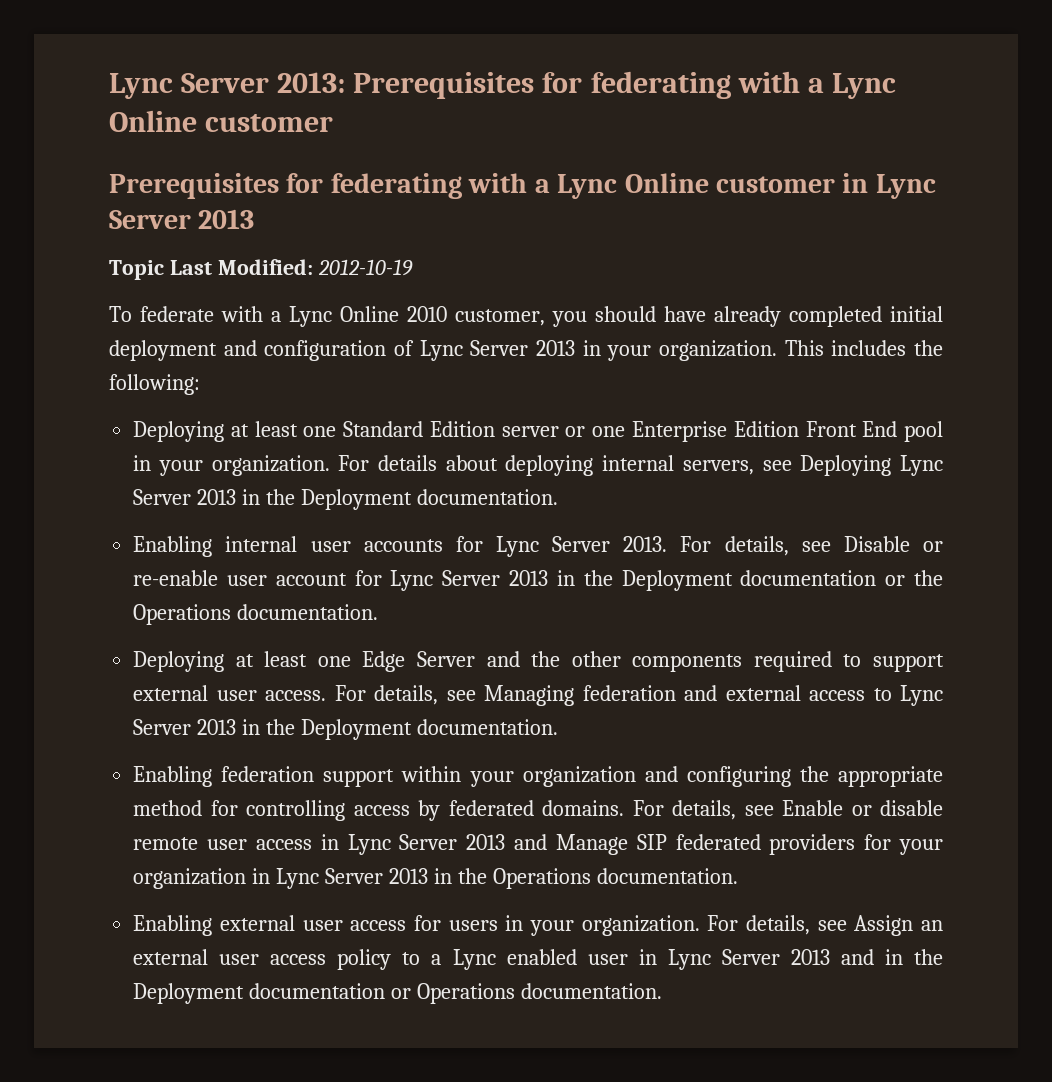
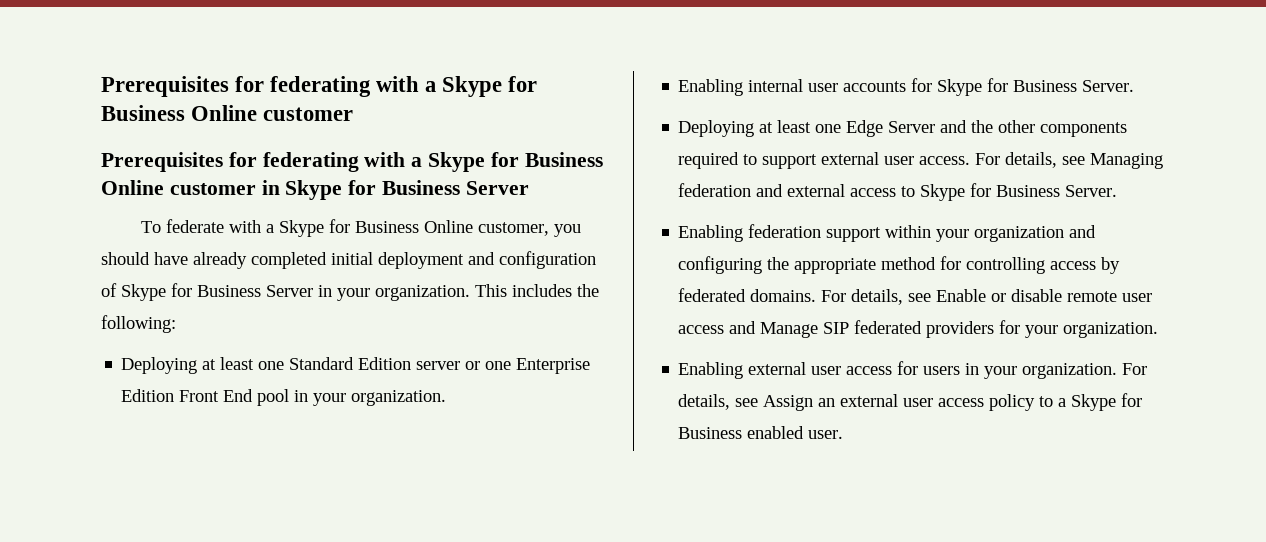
[109,71,896,99] Lync Server 2013: Prerequisites for federating with a Lync -> [101,76,538,97] [101,105,185,121] Prerequisites for federating with a Skype for Business
[557,173,936,199] [109,209,255,229] [109,259,413,280] Lync Online customer in Lync Server 2013 // Topic Last Modified: 2012-10-19 -> [428,152,603,172] [101,180,529,200] Skype for Business Online customer in Skype for Business Server
[289,306,447,327] Lync Online 2010 -> [279,219,474,237] Skype for Business Online
[419,340,576,361] Lync Server 2013 -> [121,283,313,301] Skype for Business Server
[338,455,944,476] [133,489,558,510] For details about deploying internal servers, see Deploying Lync Server 2013 in the Deployment documentation. -> (447, 398) none
[495,536,943,557] [133,570,944,591] [133,604,379,625] Lync Server 2013. For details, see Disable or re-enable user account for Lync Server 2013 in the Deployment documentation or the Operations documentation. -> [937,78,1135,96] Skype for Business Server.
[900,685,944,706] [133,719,558,740] Lync Server 2013 in the Deployment documentation. -> [920,183,1118,201] Skype for Business Server.
[320,834,506,855] in Lync Server 2013 -> (725, 329) none
[133,868,738,889] organization in Lync Server 2013 in the Operations documentation. -> [1063,322,1159,338] organization.
[452,949,943,970] [133,983,662,1004] Lync enabled user in Lync Server 2013 and in the Deployment documentation or Operations documentation. -> [1071,393,1143,411] [678,426,844,439] Skype for Business enabled user.

